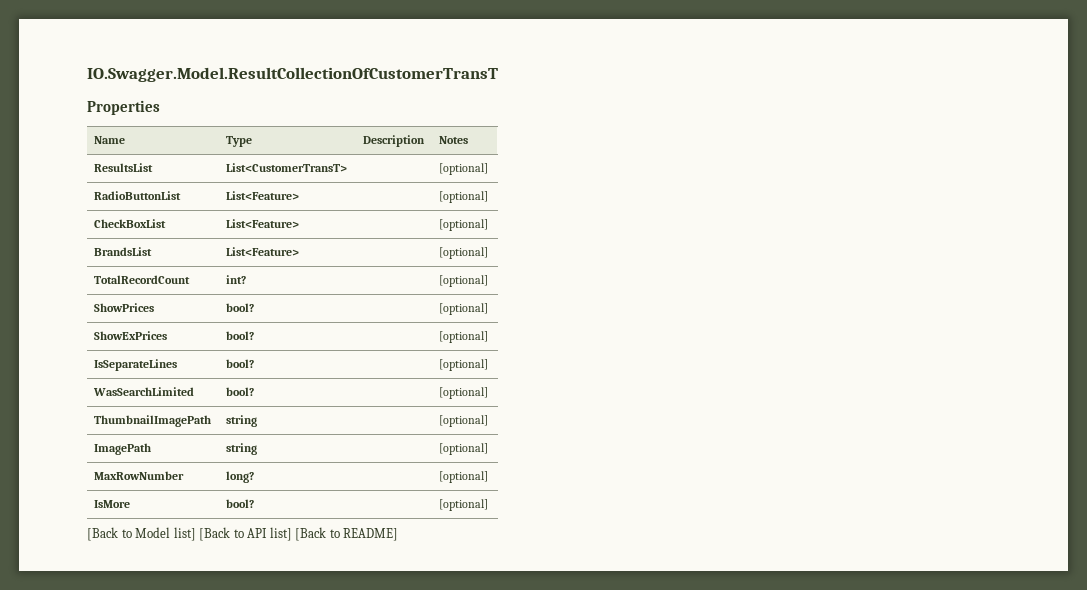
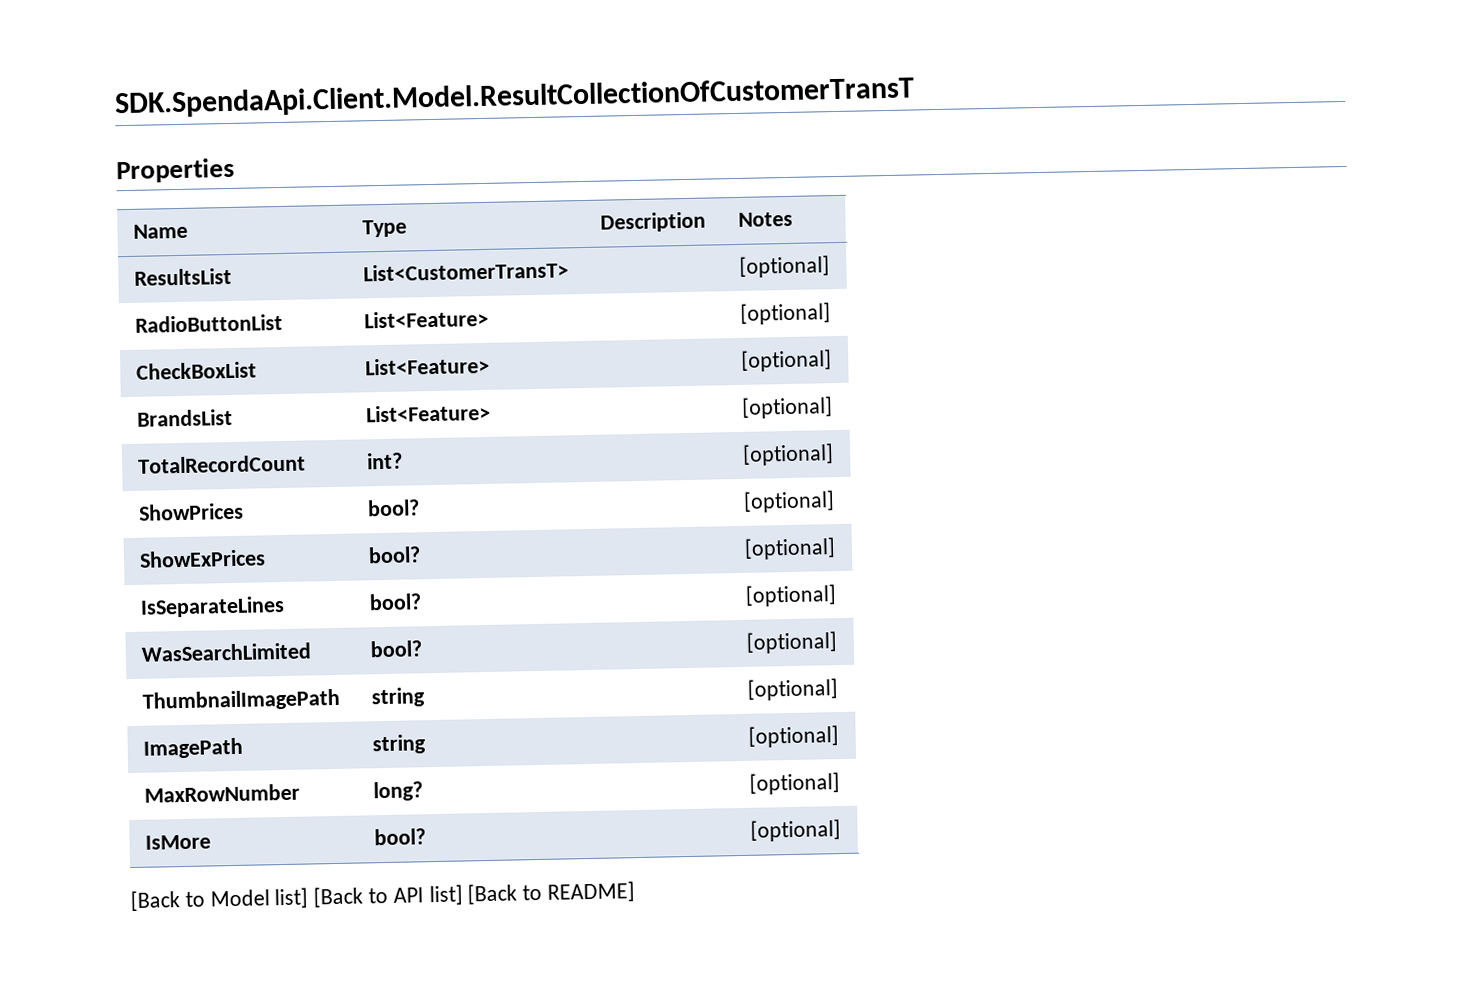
[87,67,498,82] IO.Swagger.Model.ResultCollectionOfCustomerTransT -> [114,76,915,119] SDK.SpendaApi.Client.Model.ResultCollectionOfCustomerTransT

